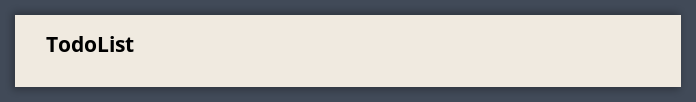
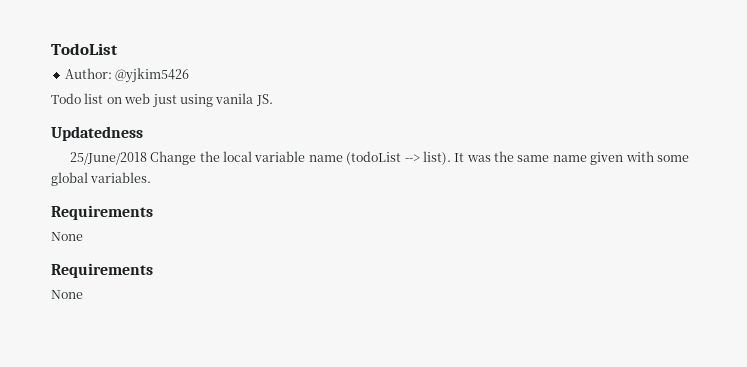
(134, 44) none -> [64,68,190,83] [51,93,273,108] [51,126,143,141] [69,151,689,165] [51,172,152,186] [51,205,153,220] [51,232,83,241] [51,263,153,278] [51,290,83,299] // Author: @yjkim5426 // Todo list on web just using vanila JS. // Updatedness // 25/June/2018 Change the local variable name (todoList --> list). It was the same name given with some global variables. // Requirements // None // Requirements // None

